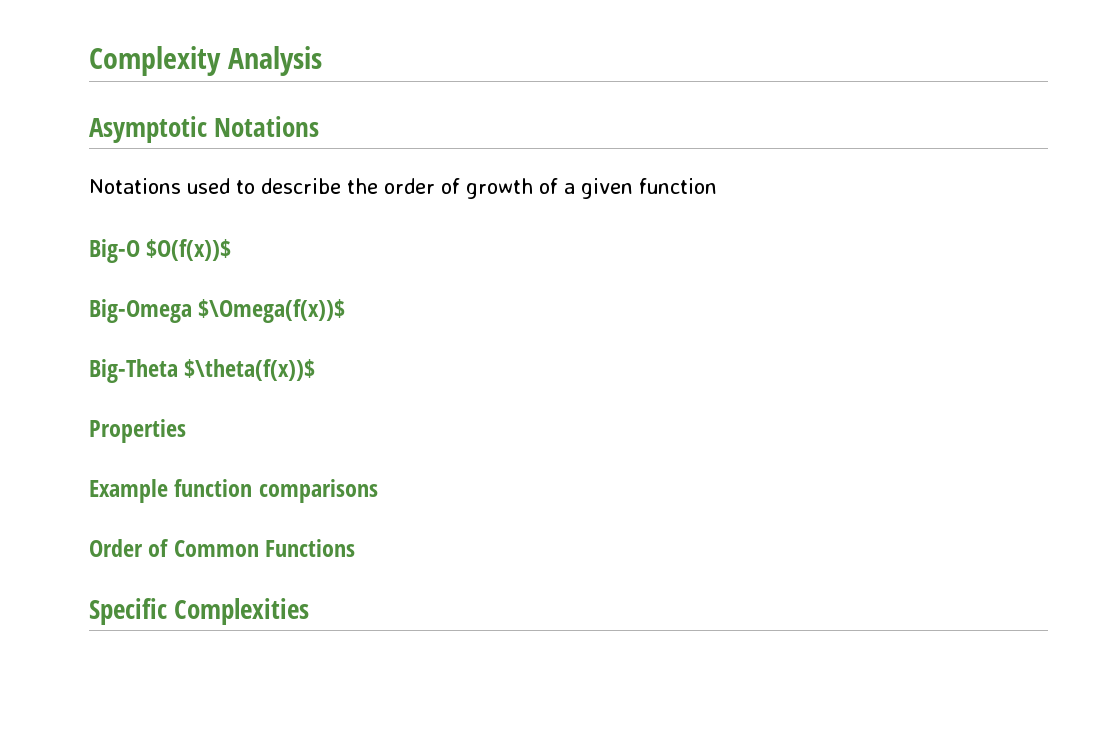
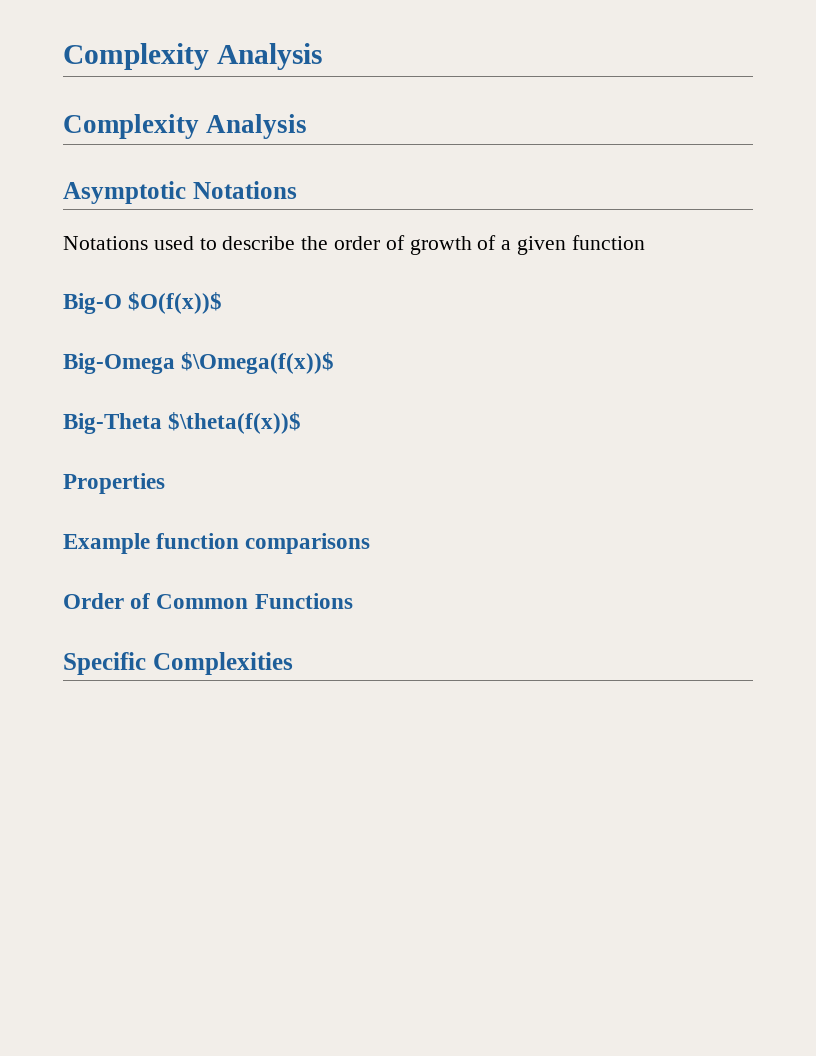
[89,46,322,76] Complexity Analysis -> [63,43,322,70] [63,114,308,139] Complexity Analysis // Complexity Analysis

